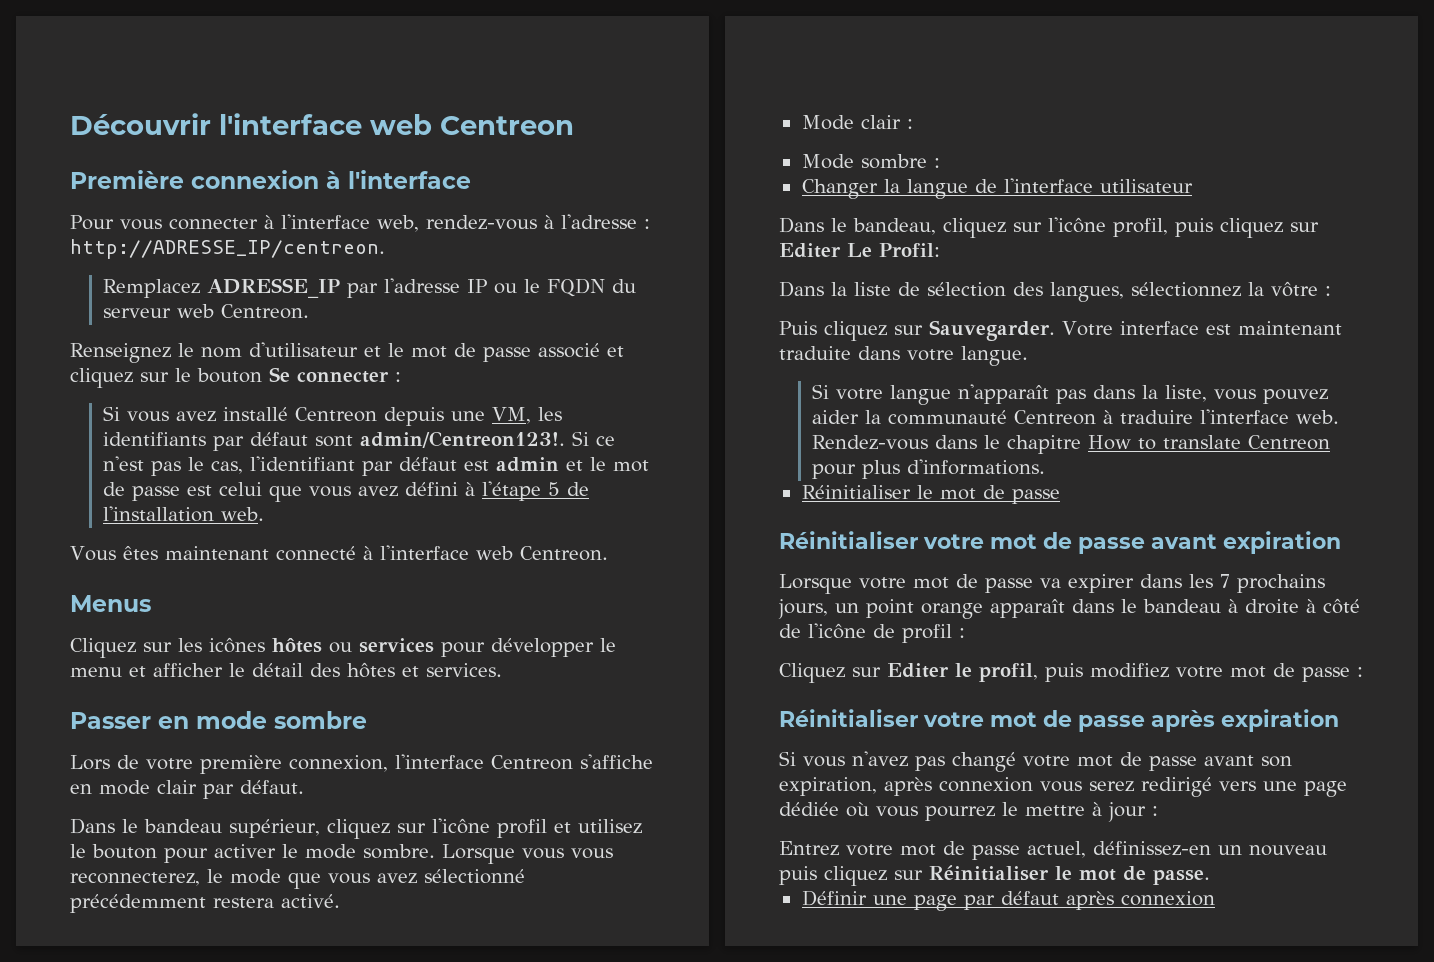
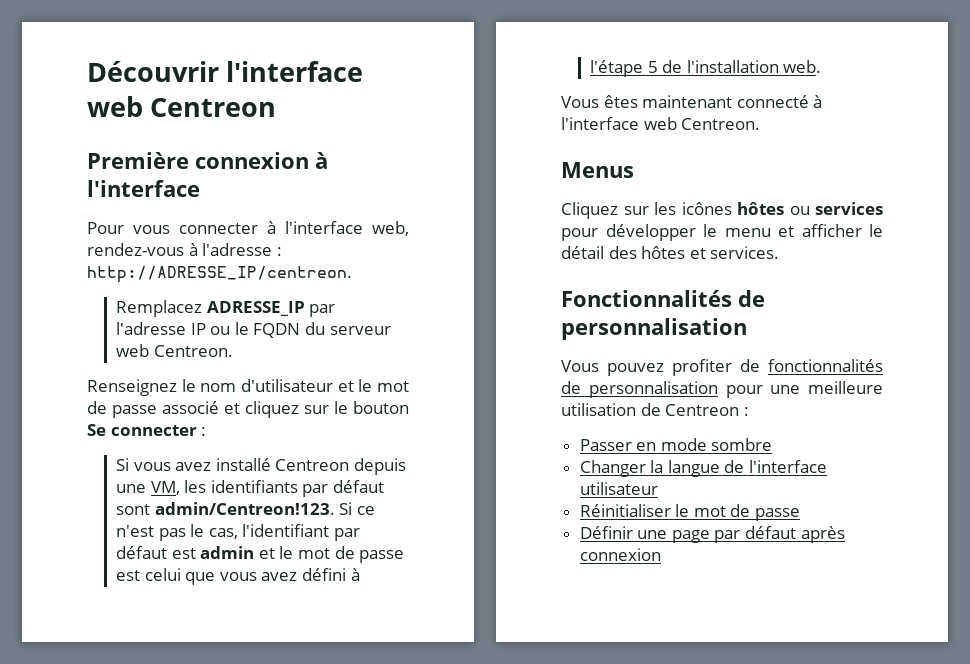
[360,431,566,448] admin/Centreon123!. -> [154,502,335,515] admin/Centreon!123.
[70,711,367,729] [70,754,653,774] [70,780,304,799] [70,818,642,839] [70,844,613,864] [70,869,525,889] [70,894,340,913] [801,115,913,130] [801,154,940,169] Passer en mode sombre // Lors de votre première connexion, l'interface Centreon s'affiche en mode clair par défaut. // Dans le bandeau supérieur, cliquez sur l'icône profil et utilisez le bouton pour activer le mode sombre. Lorsque vous vous reconnecterez, le mode que vous avez sélectionné précédemment restera activé. // Mode clair : // Mode sombre : -> [561,290,765,307] [561,318,747,340] [561,359,883,376] [561,381,883,398] [561,403,749,416] [579,438,773,451] Fonctionnalités de personnalisation // Vous pouvez profiter de fonctionnalités de personnalisation pour une meilleure utilisation de Centreon : // Passer en mode sombre
[779,217,1319,238] [779,243,940,258] [779,281,1331,302] [779,320,1342,341] [779,346,1028,366] [812,384,1329,405] [812,409,1340,425] [812,435,1331,454] [812,459,1046,479] // Dans le bandeau, cliquez sur l'icône profil, puis cliquez sur Editer Le Profil: // Dans la liste de sélection des langues, sélectionnez la vôtre : // Puis cliquez sur Sauvegarder. Votre interface est maintenant traduite dans votre langue. // Si votre langue n'apparaît pas dans la liste, vous pouvez aider la communauté Centreon à traduire l'interface web. Rendez-vous dans le chapitre How to translate Centreon pour plus d'informations. -> (658, 488) none
[779,531,1341,554] [779,574,1325,594] [778,598,1360,619] [779,623,965,643] [779,663,1363,683] [779,709,1339,732] [779,751,1292,772] [779,777,1347,797] [779,802,1158,822] [779,841,1327,860] [779,865,1210,886] // Réinitialiser votre mot de passe avant expiration // Lorsque votre mot de passe va expirer dans les 7 prochains jours, un point orange apparaît dans le bandeau à droite à côté de l'icône de profil : // Cliquez sur Editer le profil, puis modifiez votre mot de passe : // Réinitialiser votre mot de passe après expiration // Si vous n'avez pas changé votre mot de passe avant son expiration, après connexion vous serez redirigé vers une page dédiée où vous pourrez le mettre à jour : // Entrez votre mot de passe actuel, définissez-en un nouveau puis cliquez sur Réinitialiser le mot de passe. -> (801, 514) none

